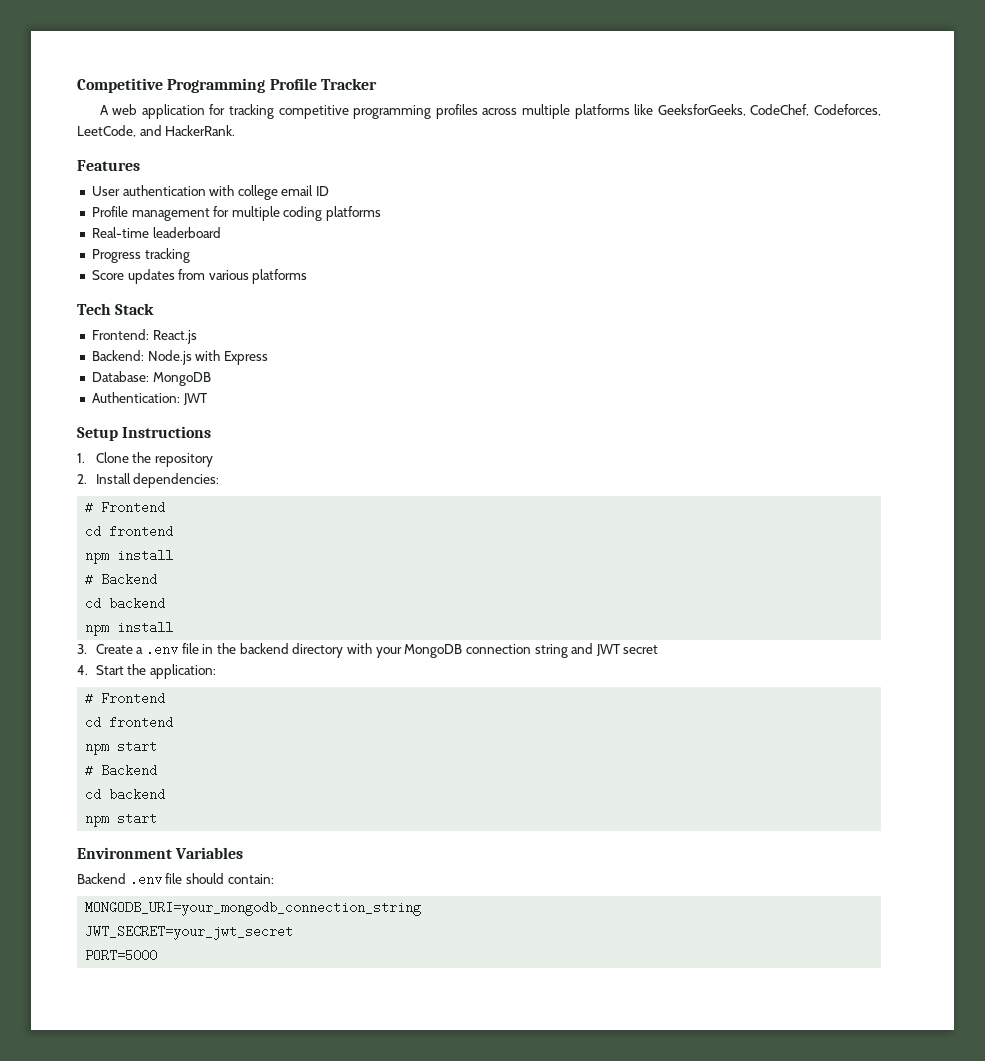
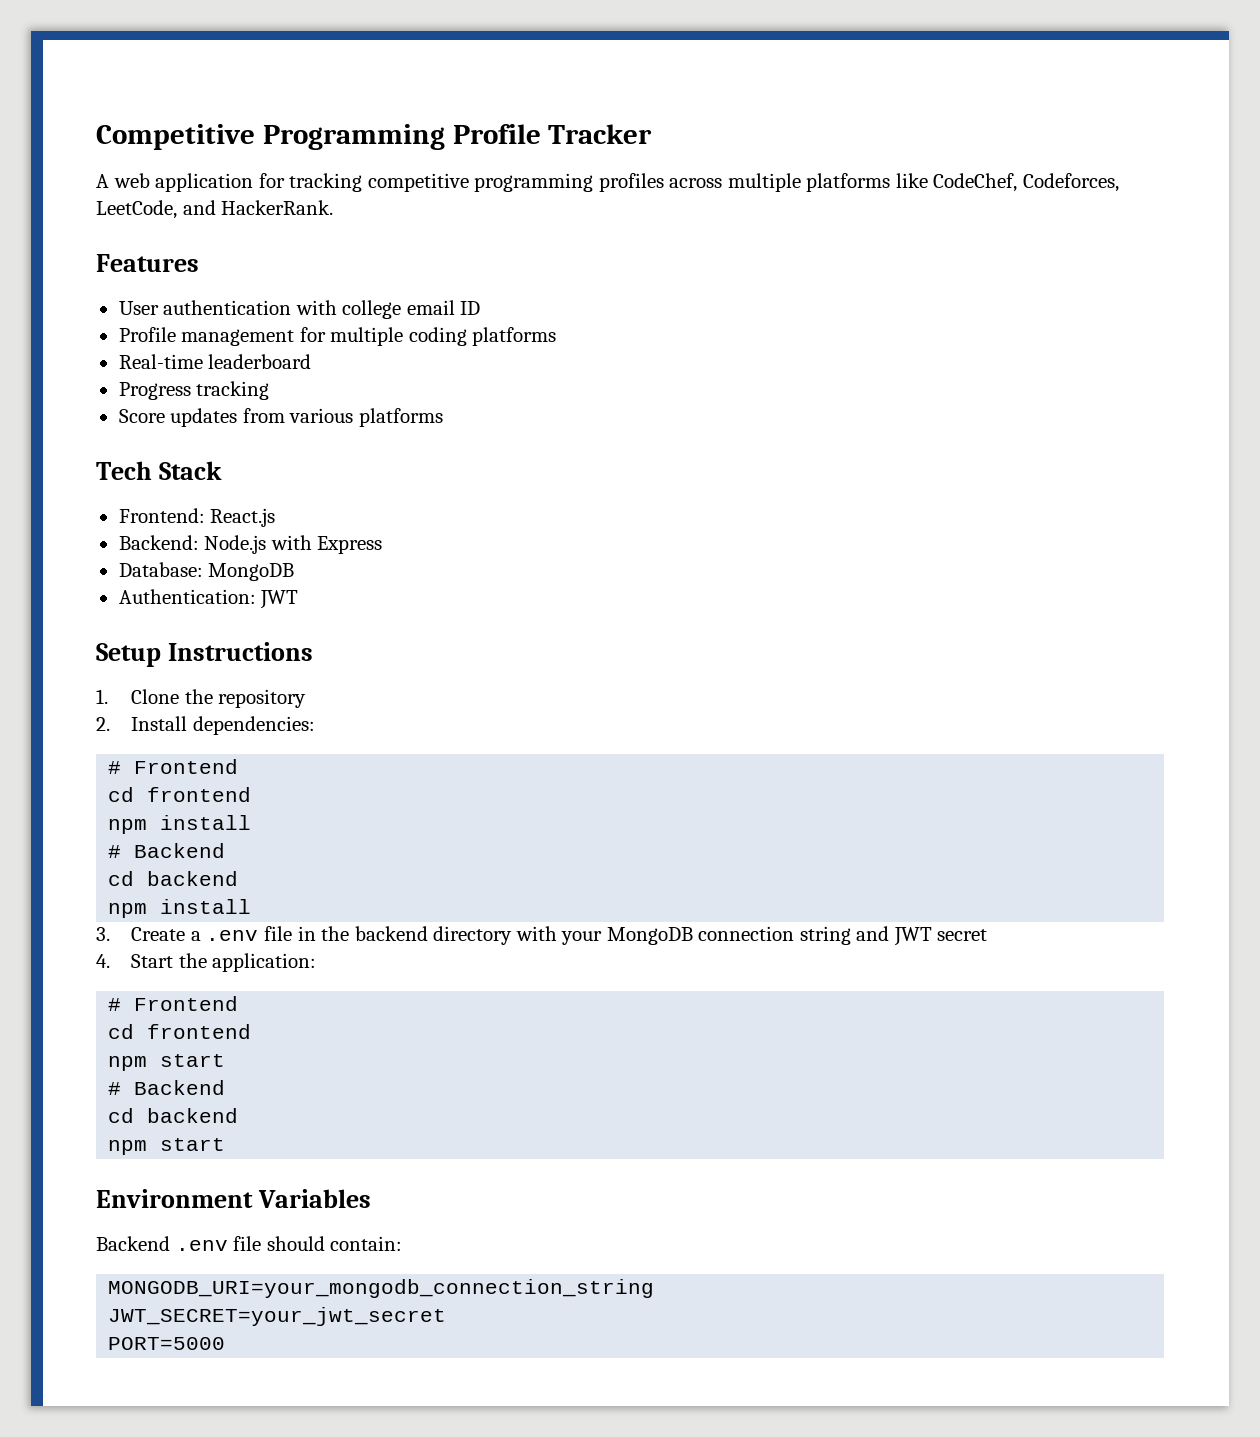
[657,104,746,116] GeeksforGeeks, -> (928, 180) none

